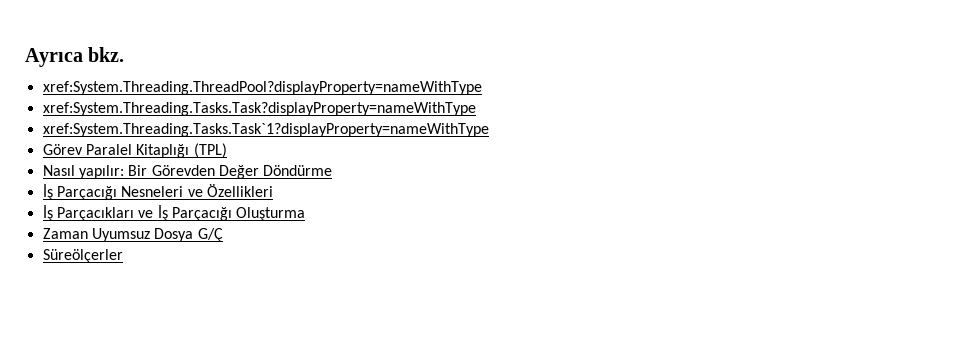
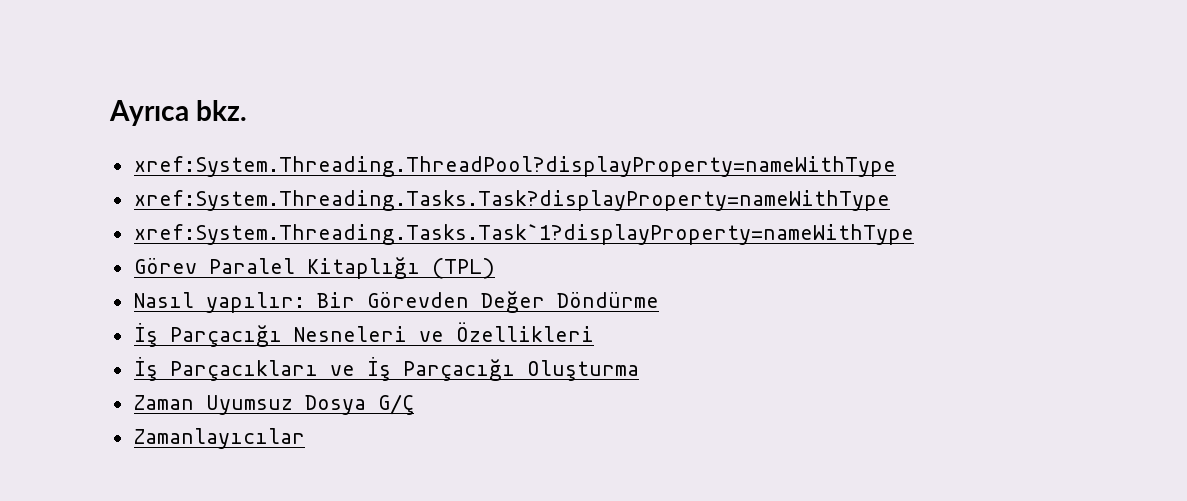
[42,249,123,263] Süreölçerler -> [133,428,305,449] Zamanlayıcılar

